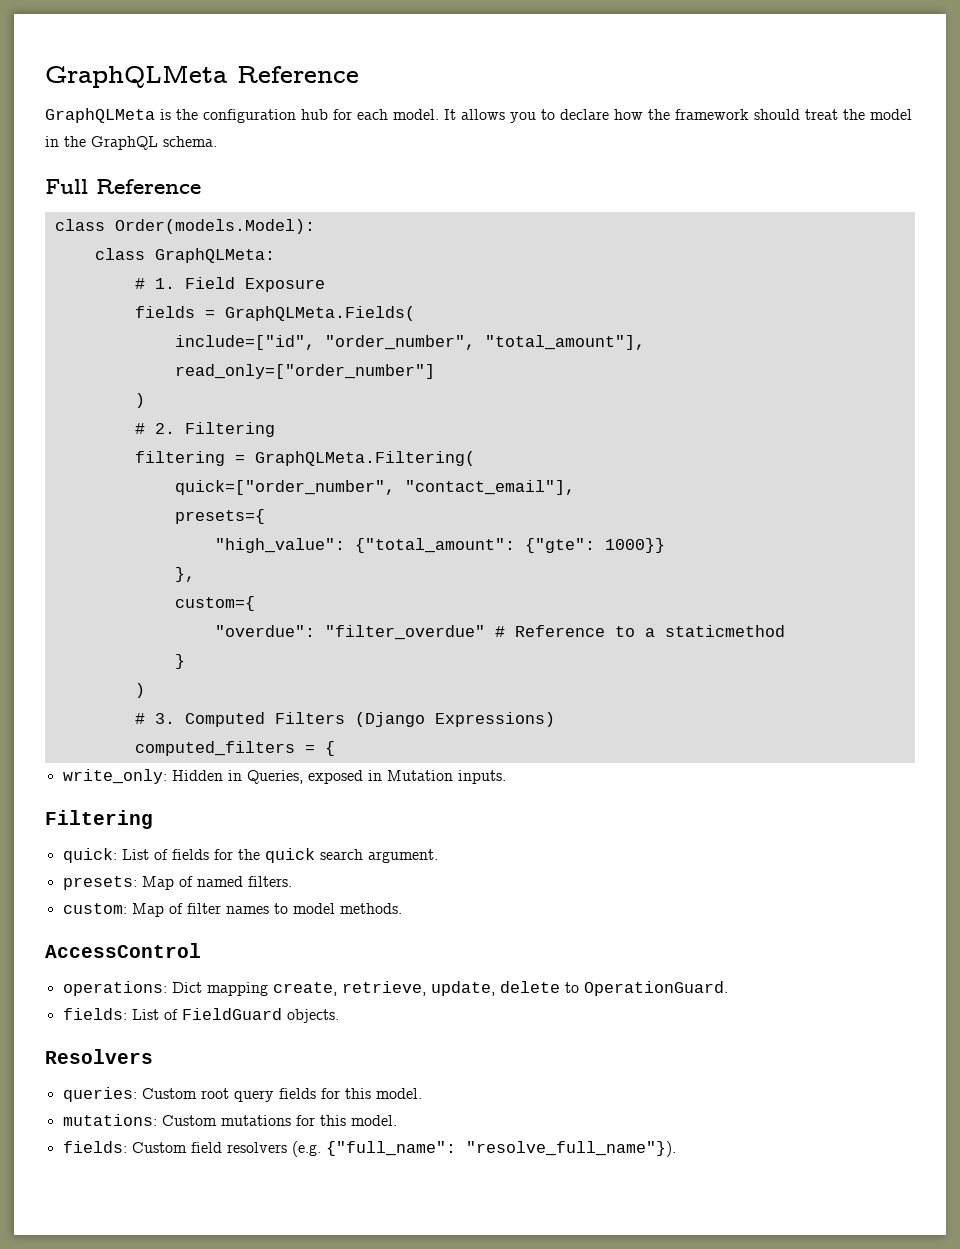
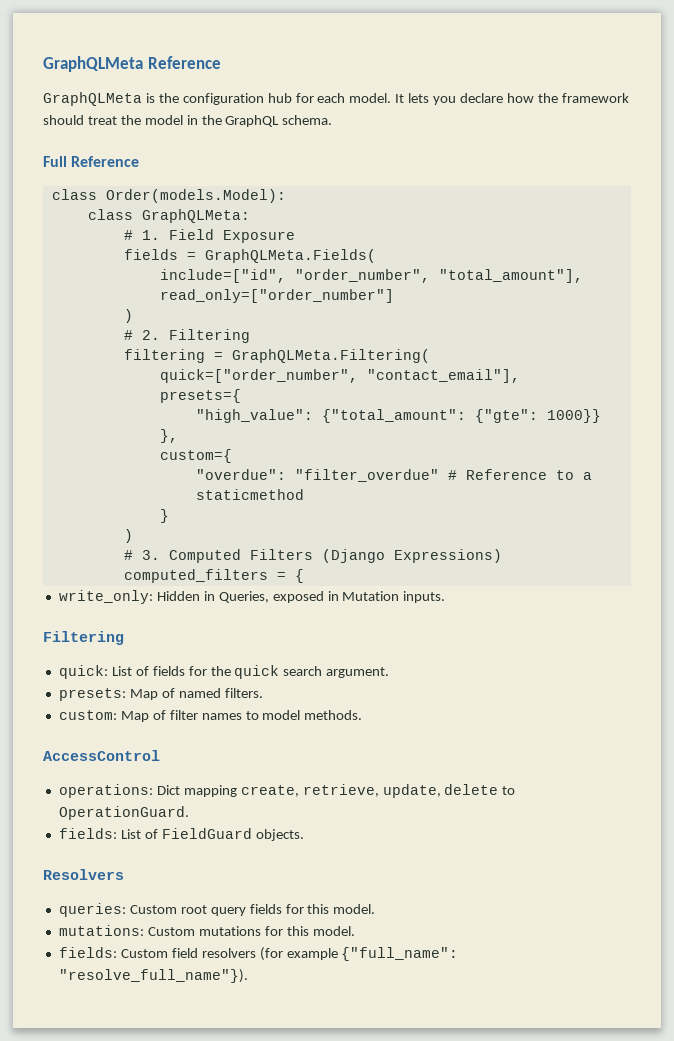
[461,109,555,123] allows you to -> [408,93,457,105] lets you
[291,1141,321,1157] (e.g. -> [259,947,338,961] (for example

